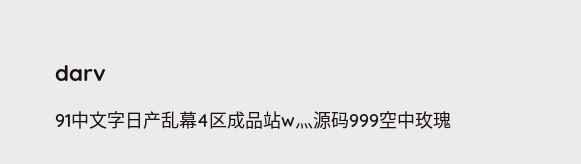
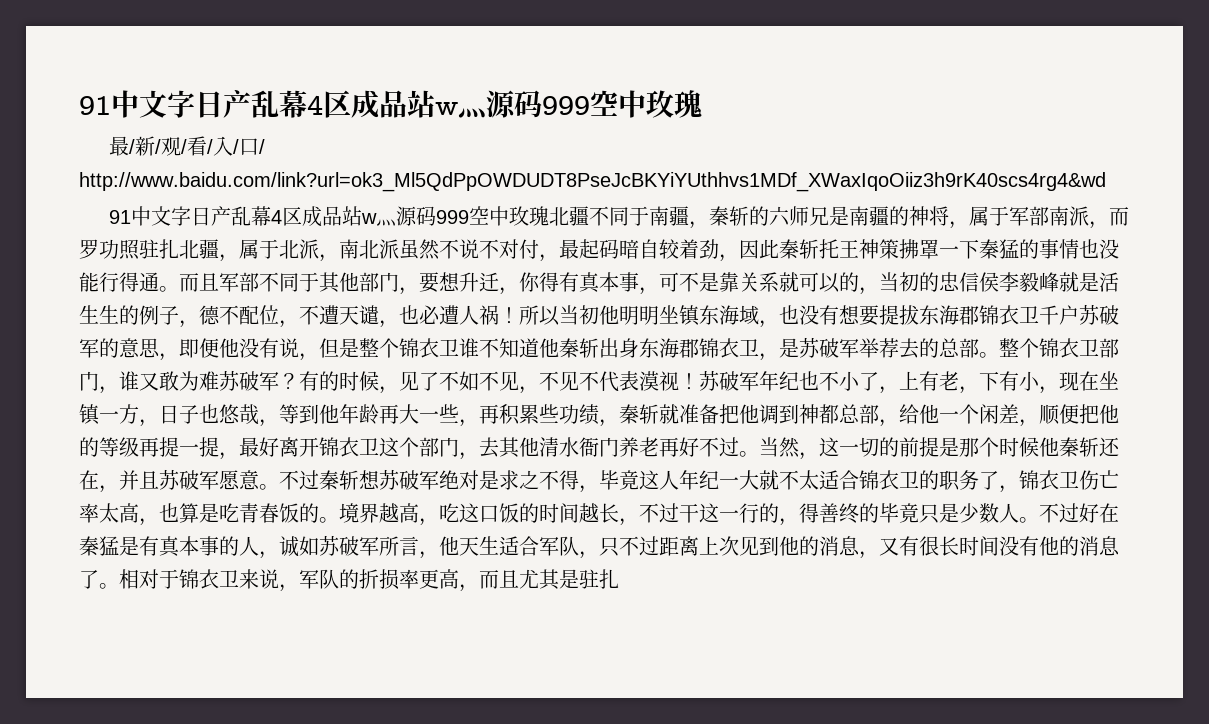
[55,65,106,81] darv -> [79,90,702,120] [109,136,266,156] [79,172,1106,192] 91中文字日产乱幕4区成品站w灬源码999空中玫瑰 // 最/新/观/看/入/口/ http://www.baidu.com/link?url=ok3_Ml5QdPpOWDUDT8PseJcBKYiYUthhvs1MDf_XWaxIqoOiiz3h9rK40scs4rg4&wd
(451, 120) none -> [549,206,1130,229] [79,239,1119,262] [79,272,1119,295] [79,304,1119,328] [79,337,1119,361] [79,370,1119,394] [79,404,1119,427] [79,437,1120,460] [79,469,1119,493] [79,503,1119,526] [79,535,1120,559] [79,569,619,592] 北疆不同于南疆，秦斩的六师兄是南疆的神将，属于军部南派，而罗功照驻扎北疆，属于北派，南北派虽然不说不对付，最起码暗自较着劲，因此秦斩托王神策拂罩一下秦猛的事情也没能行得通。而且军部不同于其他部门，要想升迁，你得有真本事，可不是靠关系就可以的，当初的忠信侯李毅峰就是活生生的例子，德不配位，不遭天谴，也必遭人祸！所以当初他明明坐镇东海域，也没有想要提拔东海郡锦衣卫千户苏破军的意思，即便他没有说，但是整个锦衣卫谁不知道他秦斩出身东海郡锦衣卫，是苏破军举荐去的总部。整个锦衣卫部门，谁又敢为难苏破军？有的时候，见了不如不见，不见不代表漠视！苏破军年纪也不小了，上有老，下有小，现在坐镇一方，日子也悠哉，等到他年龄再大一些，再积累些功绩，秦斩就准备把他调到神都总部，给他一个闲差，顺便把他的等级再提一提，最好离开锦衣卫这个部门，去其他清水衙门养老再好不过。当然，这一切的前提是那个时候他秦斩还在，并且苏破军愿意。不过秦斩想苏破军绝对是求之不得，毕竟这人年纪一大就不太适合锦衣卫的职务了，锦衣卫伤亡率太高，也算是吃青春饭的。境界越高，吃这口饭的时间越长，不过干这一行的，得善终的毕竟只是少数人。不过好在秦猛是有真本事的人，诚如苏破军所言，他天生适合军队，只不过距离上次见到他的消息，又有很长时间没有他的消息了。相对于锦衣卫来说，军队的折损率更高，而且尤其是驻扎

